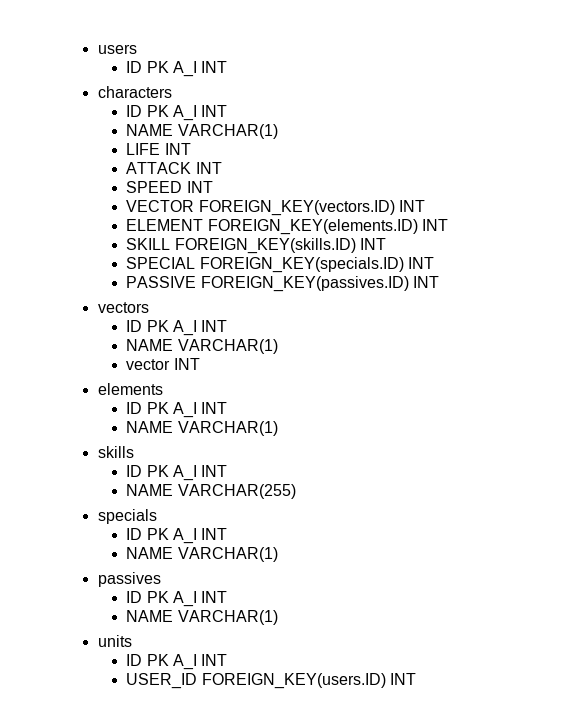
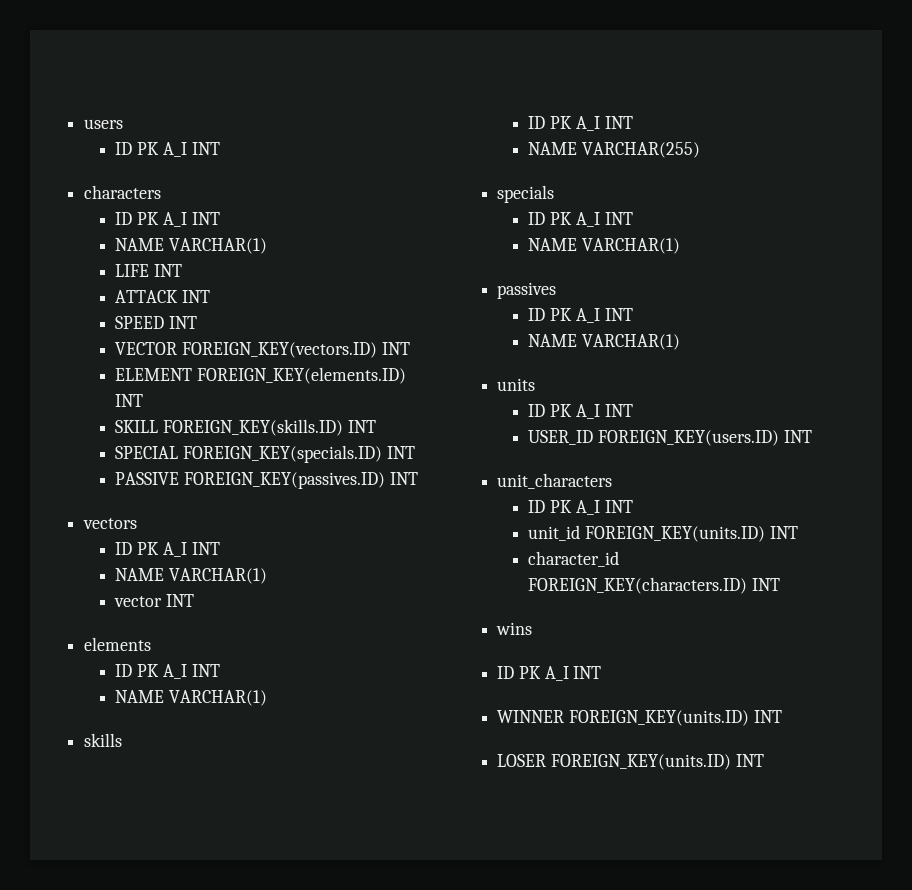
(416, 679) none -> [497,473,613,489] [528,500,633,515] [528,525,798,542] [528,551,620,567] [528,577,781,594] [496,622,533,635] [497,666,602,681] [497,710,782,726] [497,754,764,770] // unit_characters // ID PK A_I INT // unit_id FOREIGN_KEY(units.ID) INT // character_id FOREIGN_KEY(characters.ID) INT // wins // ID PK A_I INT // WINNER FOREIGN_KEY(units.ID) INT // LOSER FOREIGN_KEY(units.ID) INT

